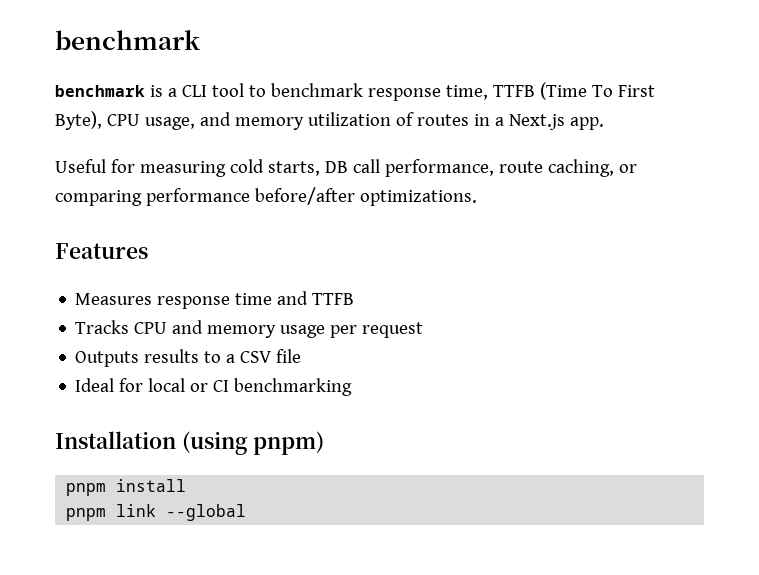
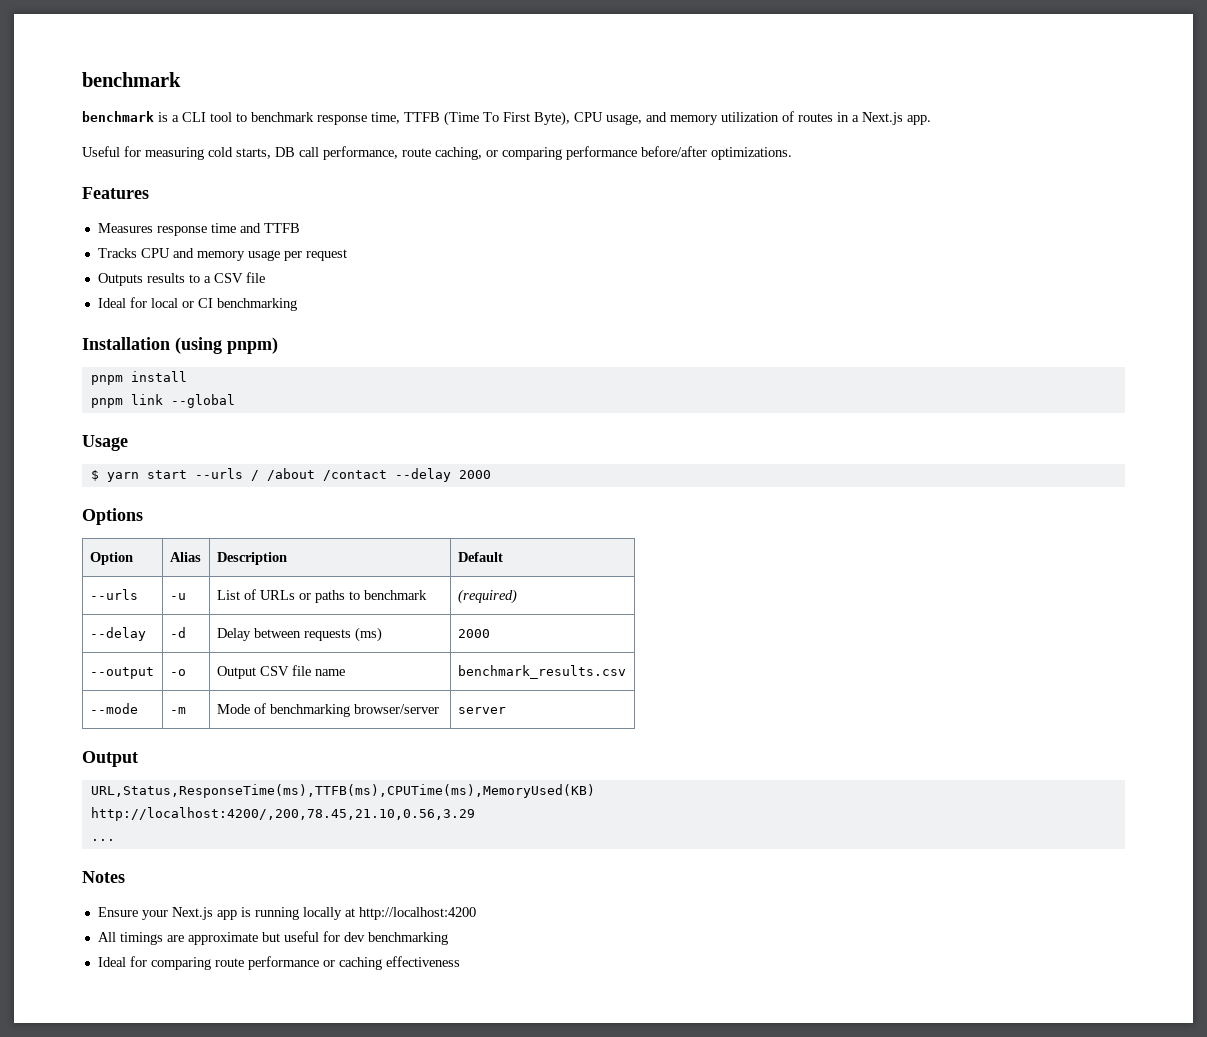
(247, 512) none -> [82,435,128,451] [90,468,491,482] [82,508,143,525] [89,552,133,565] [169,552,201,562] [216,552,287,565] [457,552,503,562] [89,589,138,600] [169,593,186,600] [216,589,427,603] [457,589,517,604] [89,627,146,641] [169,627,186,638] [216,627,382,642] [457,629,490,638] [89,667,154,679] [169,669,186,676] [216,665,345,679] [457,665,626,679] [89,703,138,714] [169,707,186,714] [216,703,439,717] [457,707,506,714] [82,751,138,767] [90,784,595,798] [90,807,475,821] [90,839,115,841] [82,871,125,883] [97,907,476,920] [97,931,448,945] [97,956,460,970] // Usage // $ yarn start --urls / /about /contact --delay 2000 // Options // Option | Alias | Description | Default // --urls | -u | List of URLs or paths to benchmark | (required) // --delay | -d | Delay between requests (ms) | 2000 // --output | -o | Output CSV file name | benchmark_results.csv // --mode | -m | Mode of benchmarking browser/server | server // Output // URL,Status,ResponseTime(ms),TTFB(ms),CPUTime(ms),MemoryUsed(KB) // http://localhost:4200/,200,78.45,21.10,0.56,3.29 // ... // Notes // Ensure your Next.js app is running locally at http://localhost:4200 // All timings are approximate but useful for dev benchmarking // Ideal for comparing route performance or caching effectiveness

